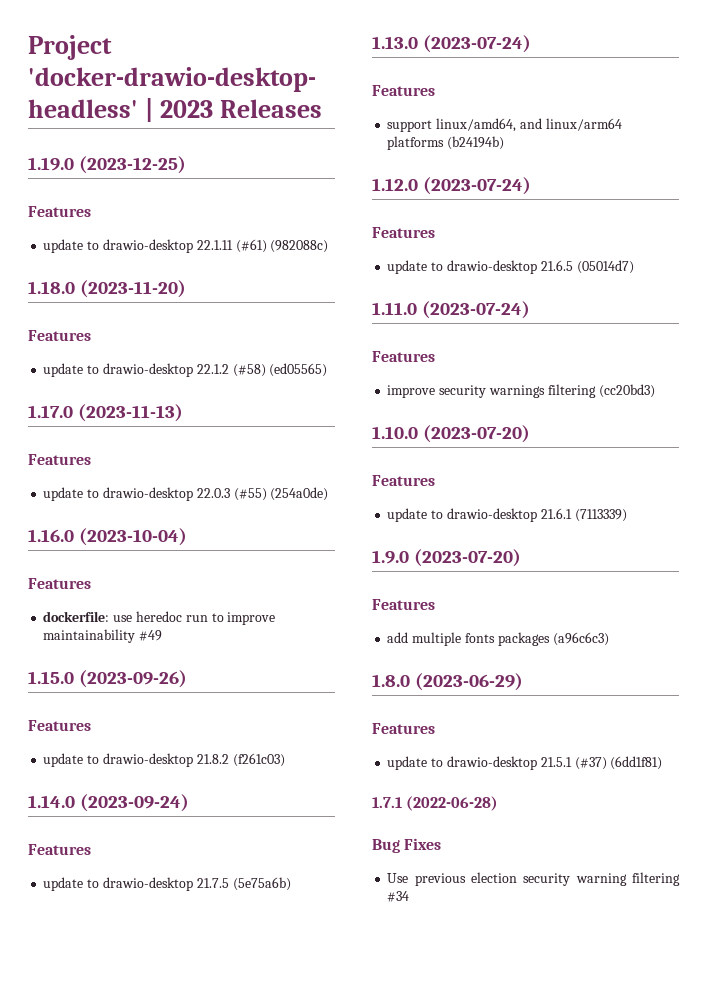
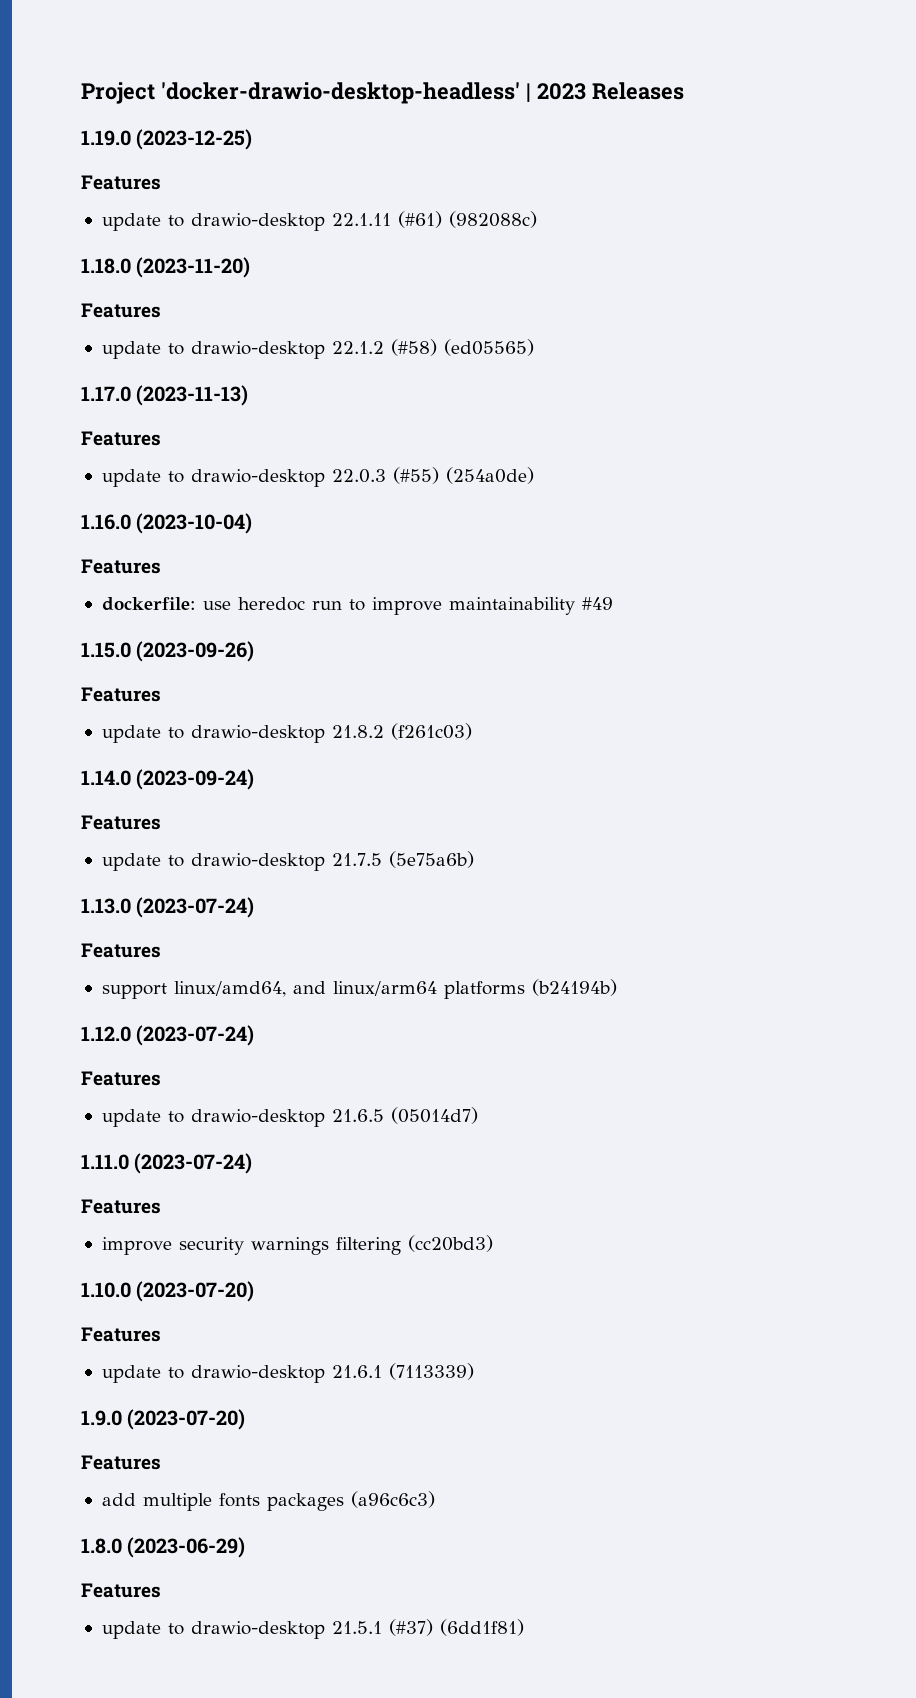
[372,796,499,811] [372,838,442,853] [387,872,680,886] [387,891,410,902] // 1.7.1 (2022-06-28) // Bug Fixes // Use previous election security warning filtering #34 -> (524, 1627) none

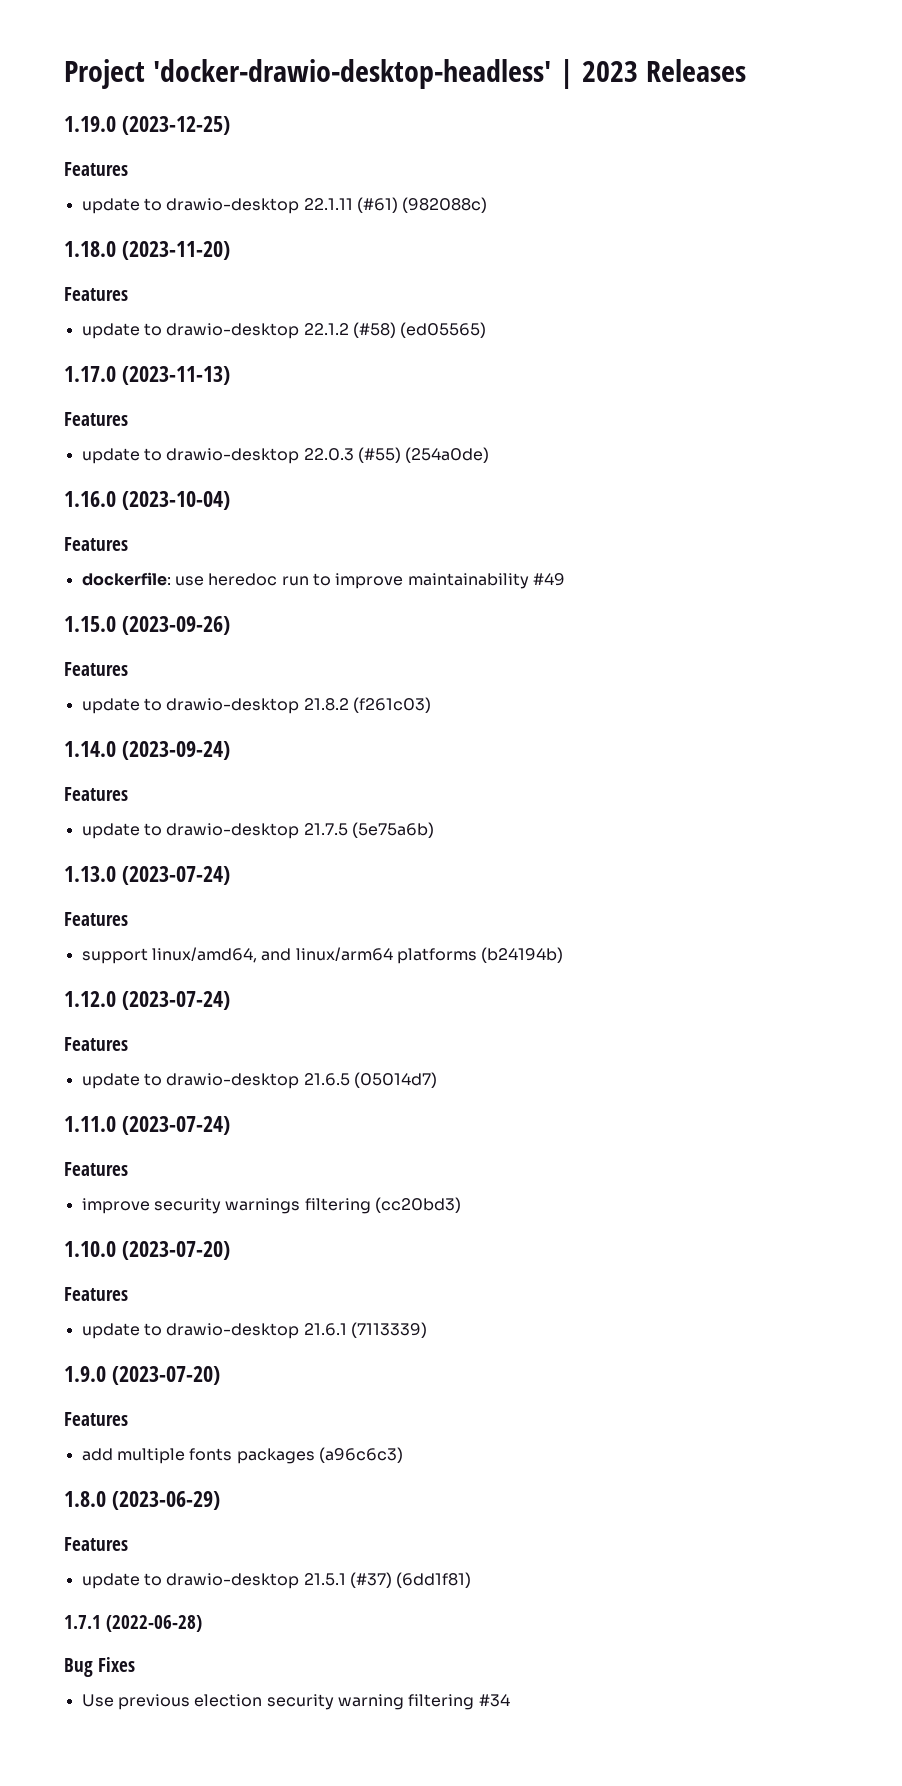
(524, 1627) none -> [64,1615,203,1632] [64,1657,136,1677] [81,1694,510,1710] // 1.7.1 (2022-06-28) // Bug Fixes // Use previous election security warning filtering #34

